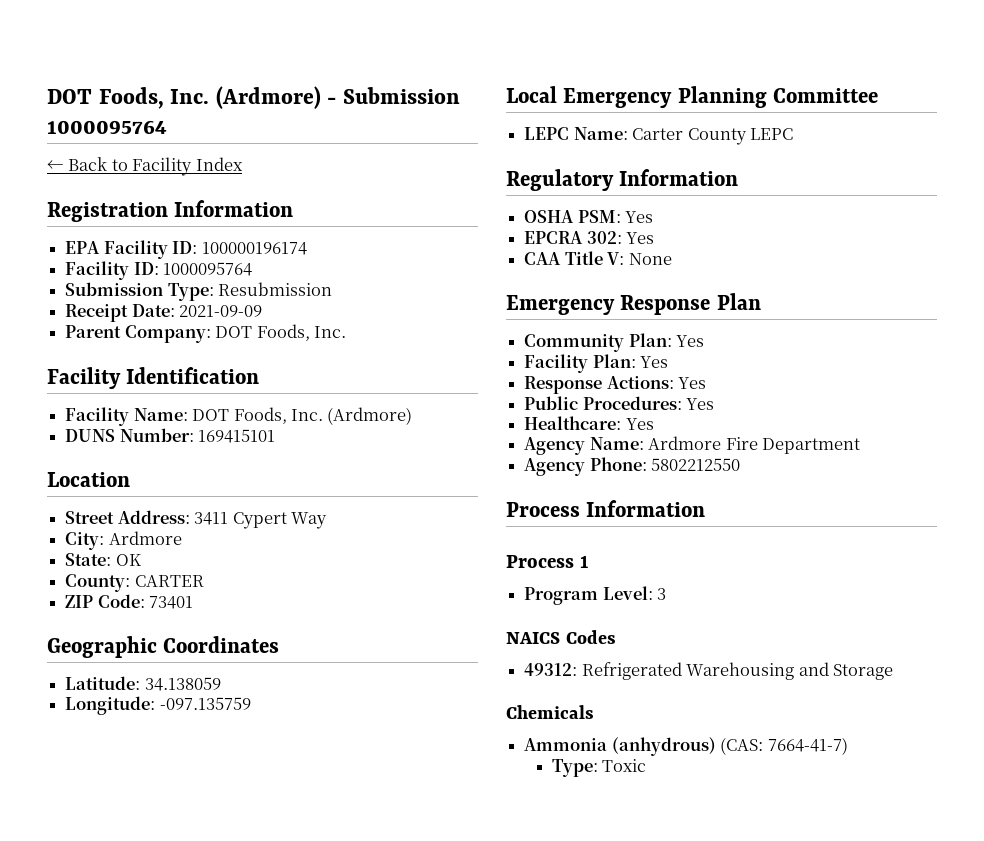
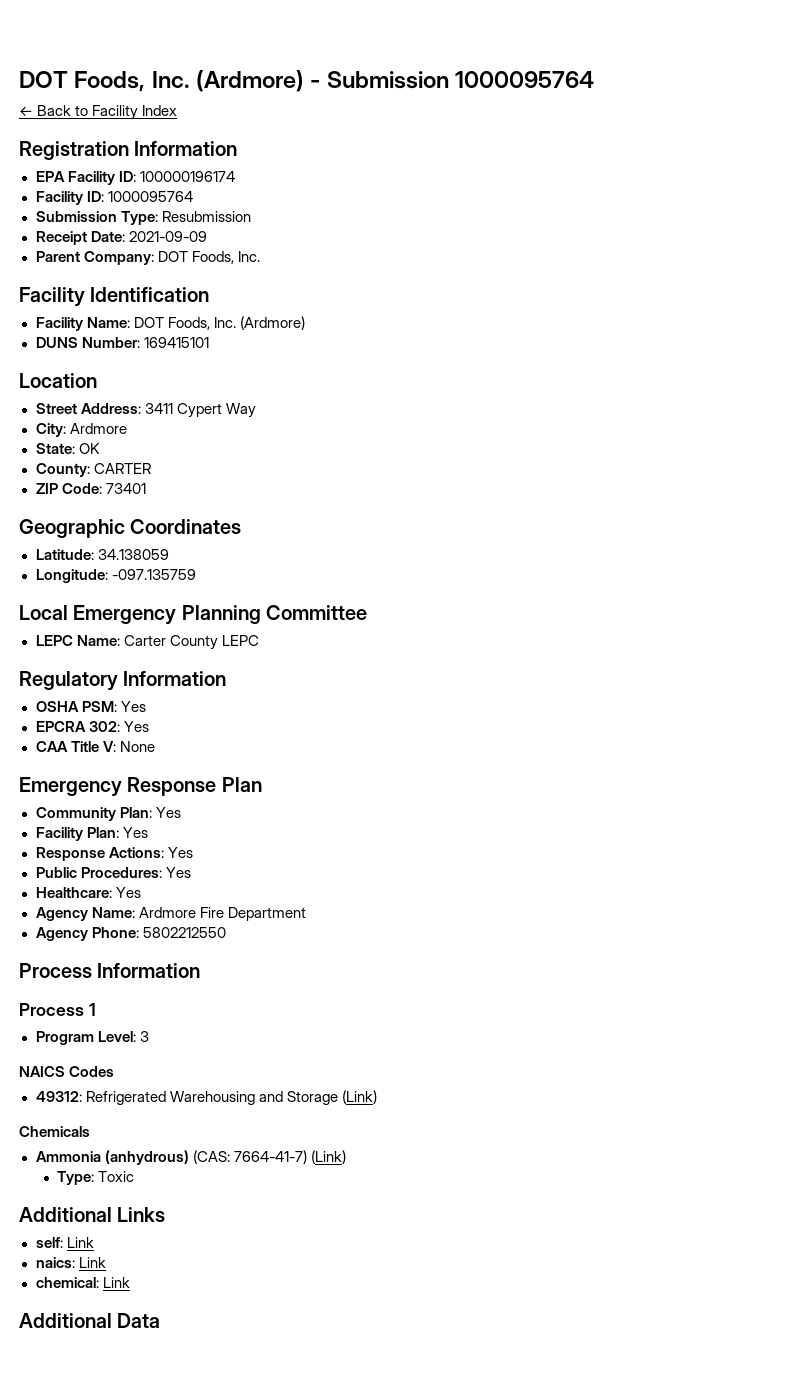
(893, 672) none -> [341,1090,377,1104] (Link)
(848, 746) none -> [310,1150,346,1164] (Link)
(647, 765) none -> [19,1207,166,1222] [35,1237,94,1248] [35,1257,106,1268] [35,1277,130,1288] [19,1313,161,1328] // Additional Links // self: Link // naics: Link // chemical: Link // Additional Data

